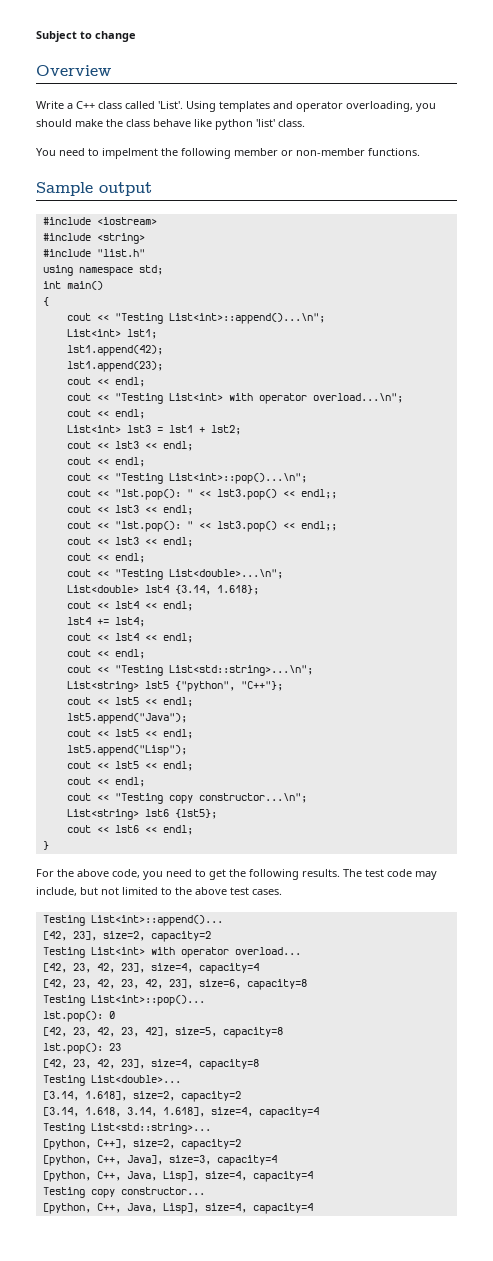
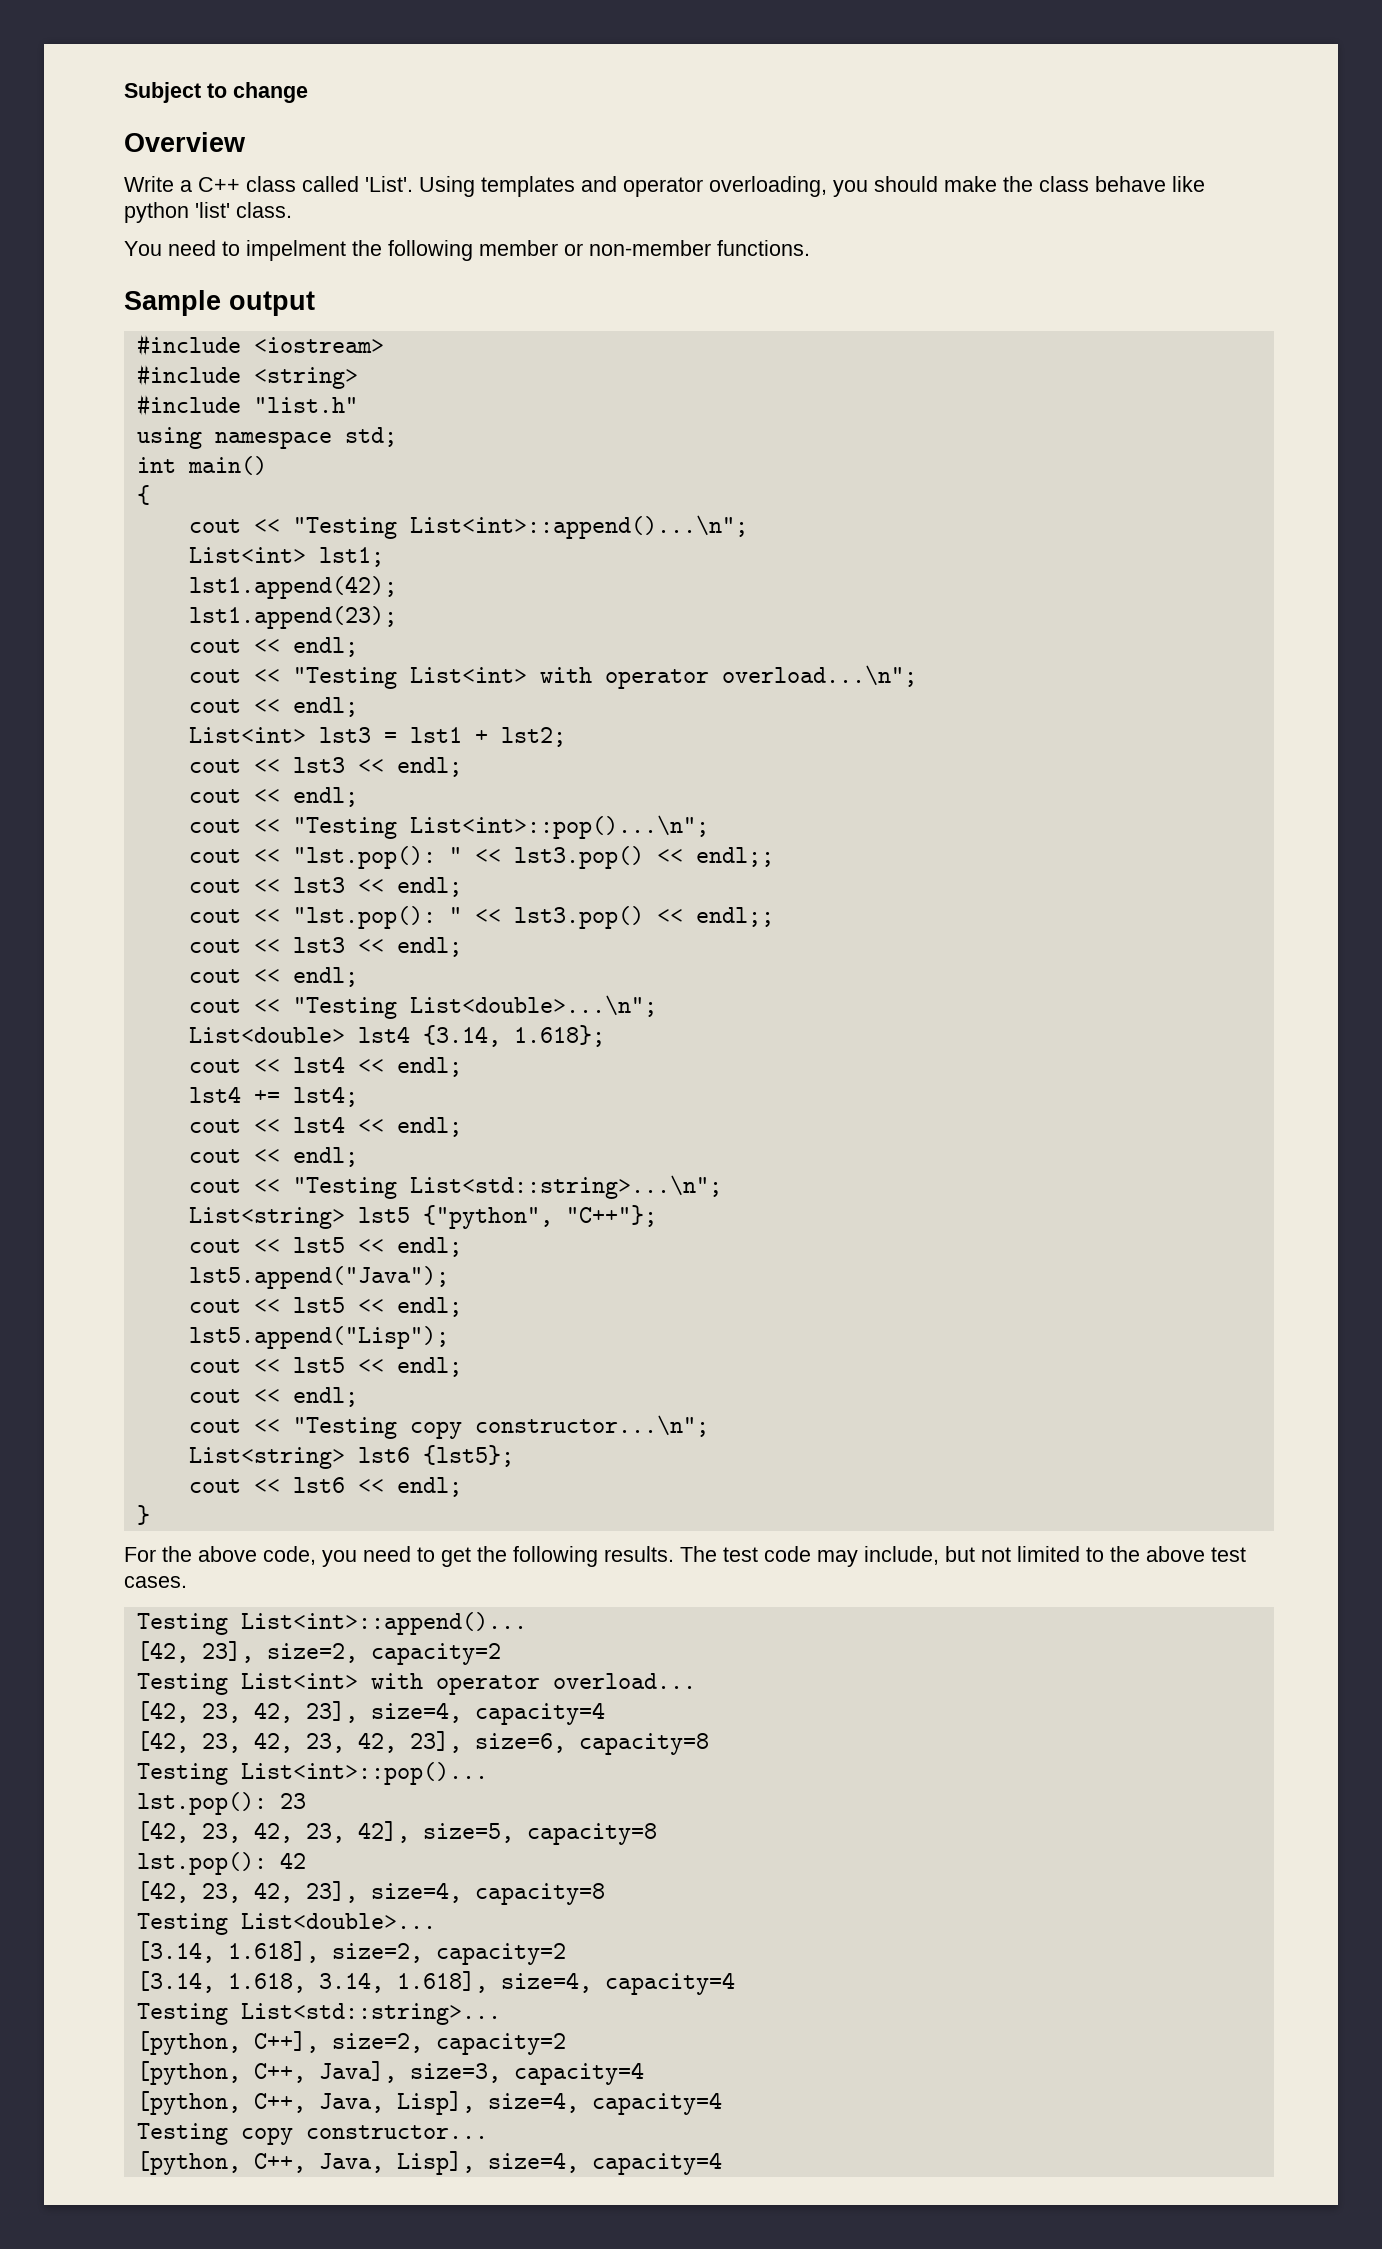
[108,1011,115,1019] 0 -> [279,1793,306,1809] 23
[108,1043,121,1051] 23 -> [279,1852,306,1869] 42

